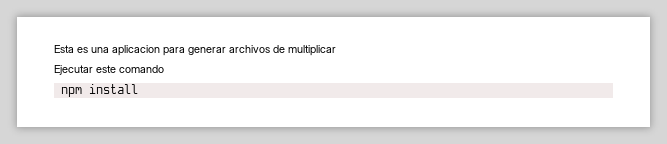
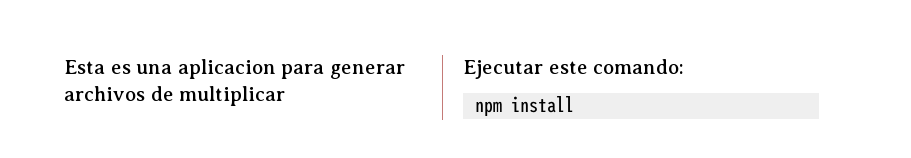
[119,65,164,73] comando -> [593,59,685,74] comando:

